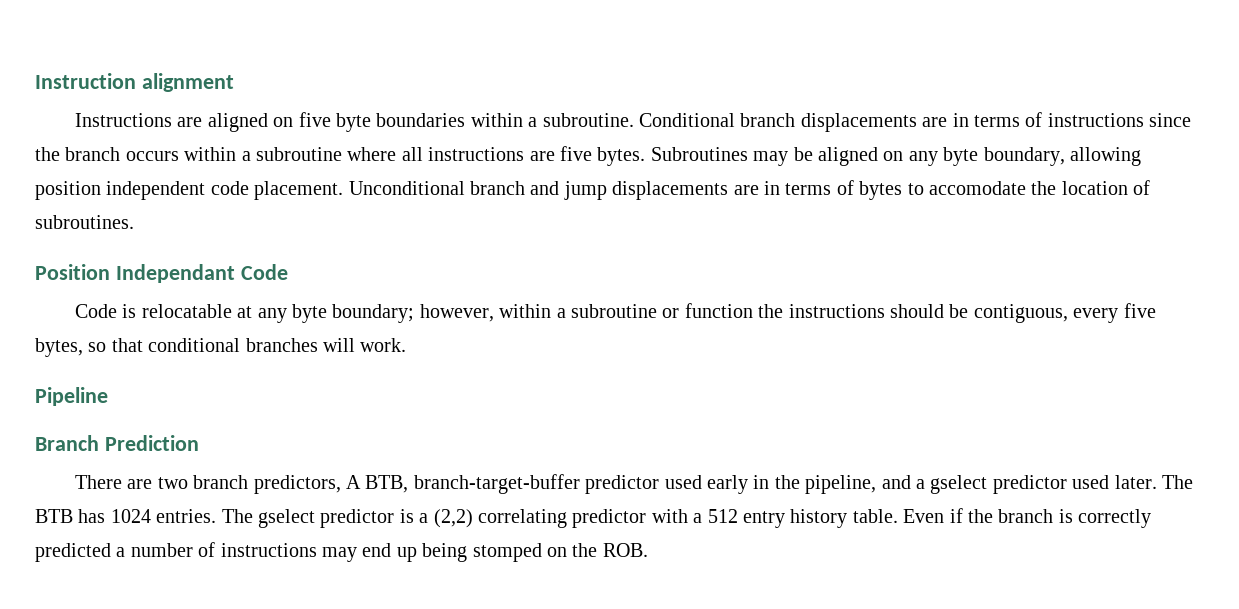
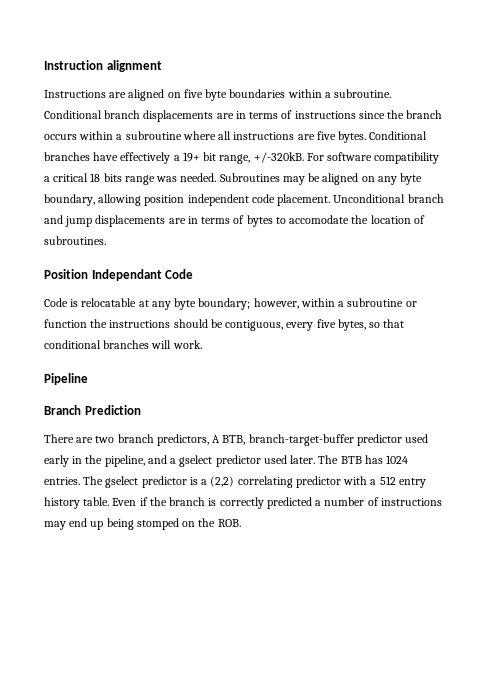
(646, 156) none -> [369,131,428,140] [44,152,440,164] [44,173,217,185] Conditional branches have effectively a 19+ bit range, +/-320kB. For software compatibility a critical 18 bits range was needed.

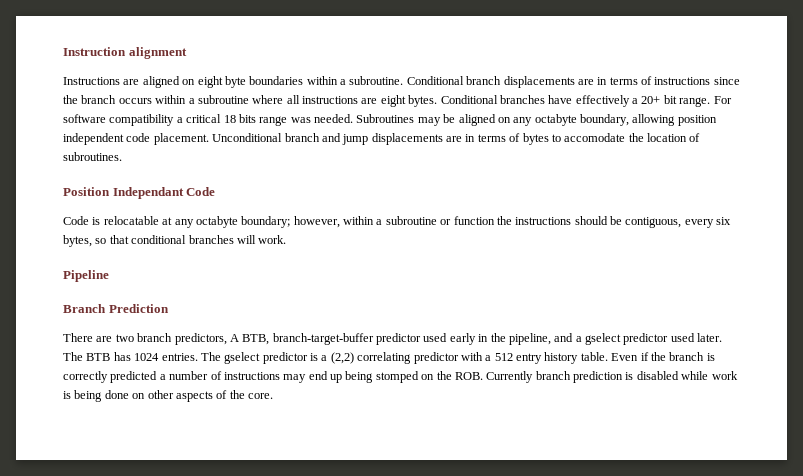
[183,89,203,98] five -> [197,76,223,88] eight
[316,131,336,140] five -> [380,95,406,107] eight
[182,152,304,164] 19+ bit range, +/-320kB. -> [641,95,711,107] 20+ bit range.
[400,173,423,185] byte -> [534,114,577,126] octabyte
[174,298,197,310] byte -> [195,216,238,228] octabyte
[316,319,336,328] five -> [716,217,732,225] six
(241, 523) none -> [486,371,738,383] [63,390,273,402] Currently branch prediction is disabled while work is being done on other aspects of the core.

